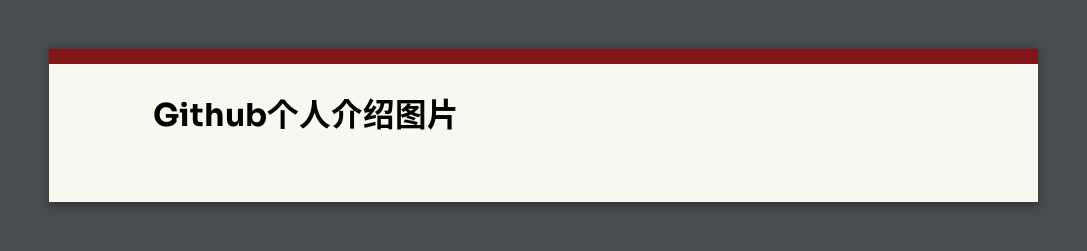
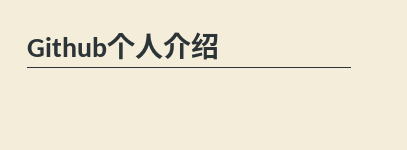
[395,98,459,130] 图片 -> (219, 46) none

